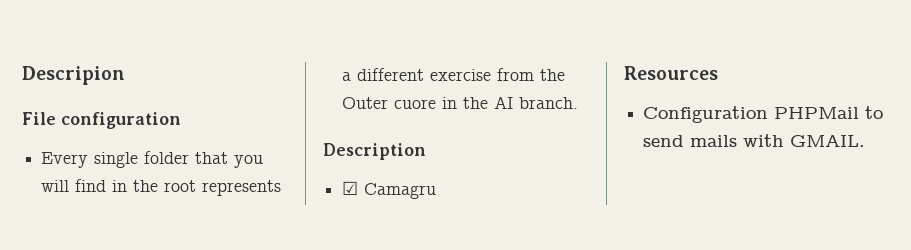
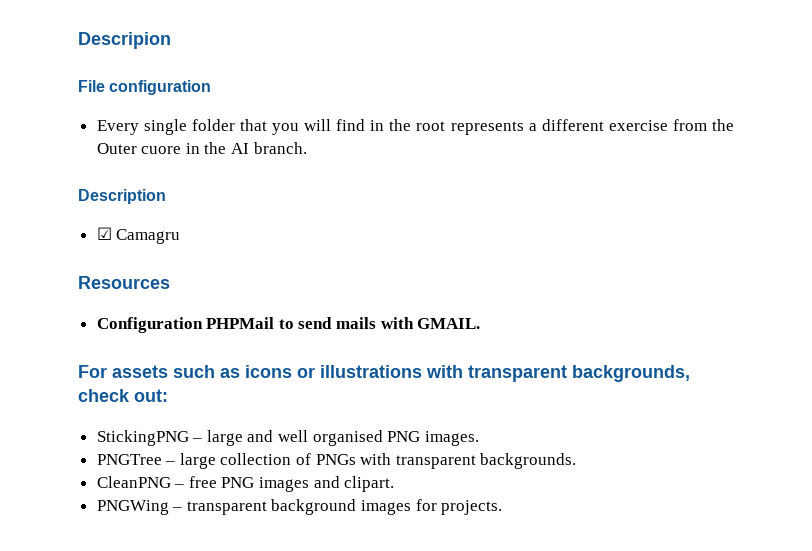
(866, 141) none -> [78,365,690,382] [78,389,168,402] [96,430,479,446] [96,453,577,469] [96,476,395,492] [96,499,503,515] // For assets such as icons or illustrations with transparent backgrounds, check out: // StickingPNG – large and well organised PNG images. // PNGTree – large collection of PNGs with transparent backgrounds. // CleanPNG – free PNG images and clipart. // PNGWing – transparent background images for projects.

